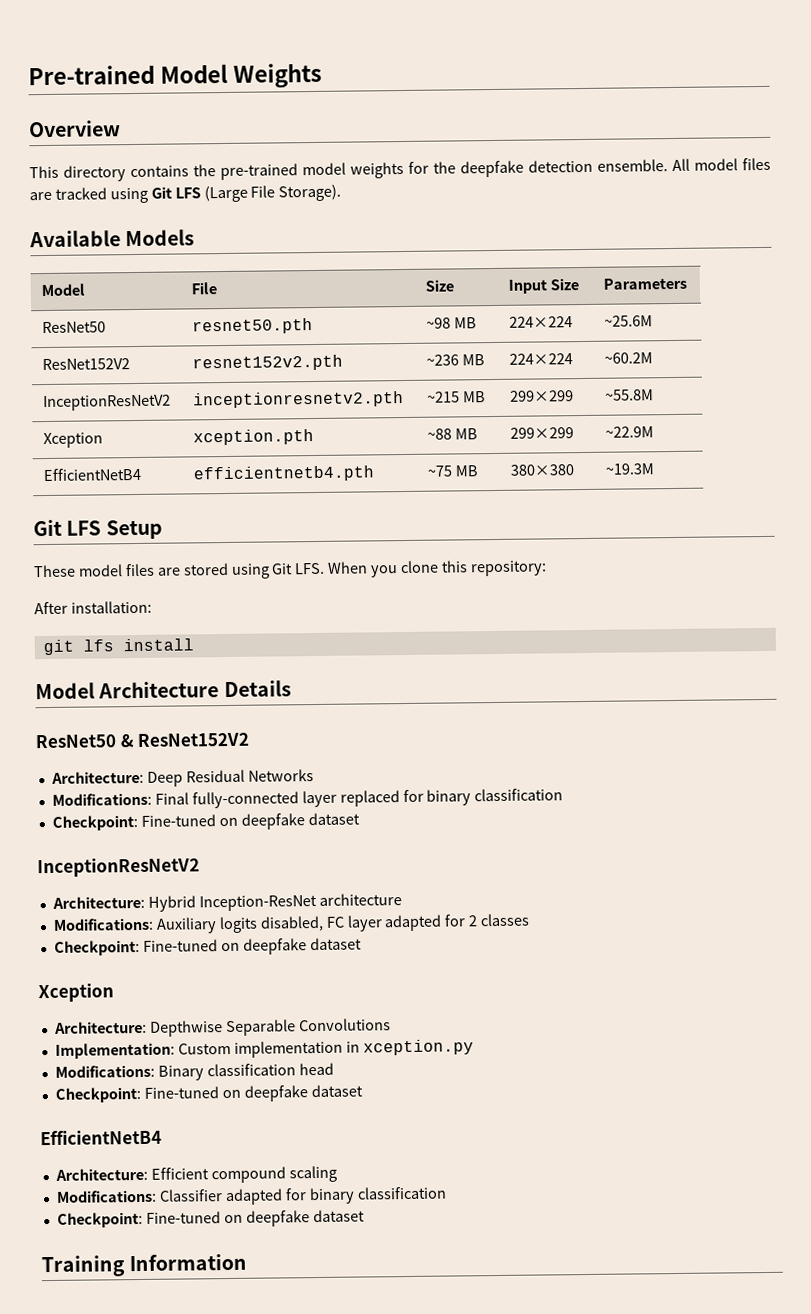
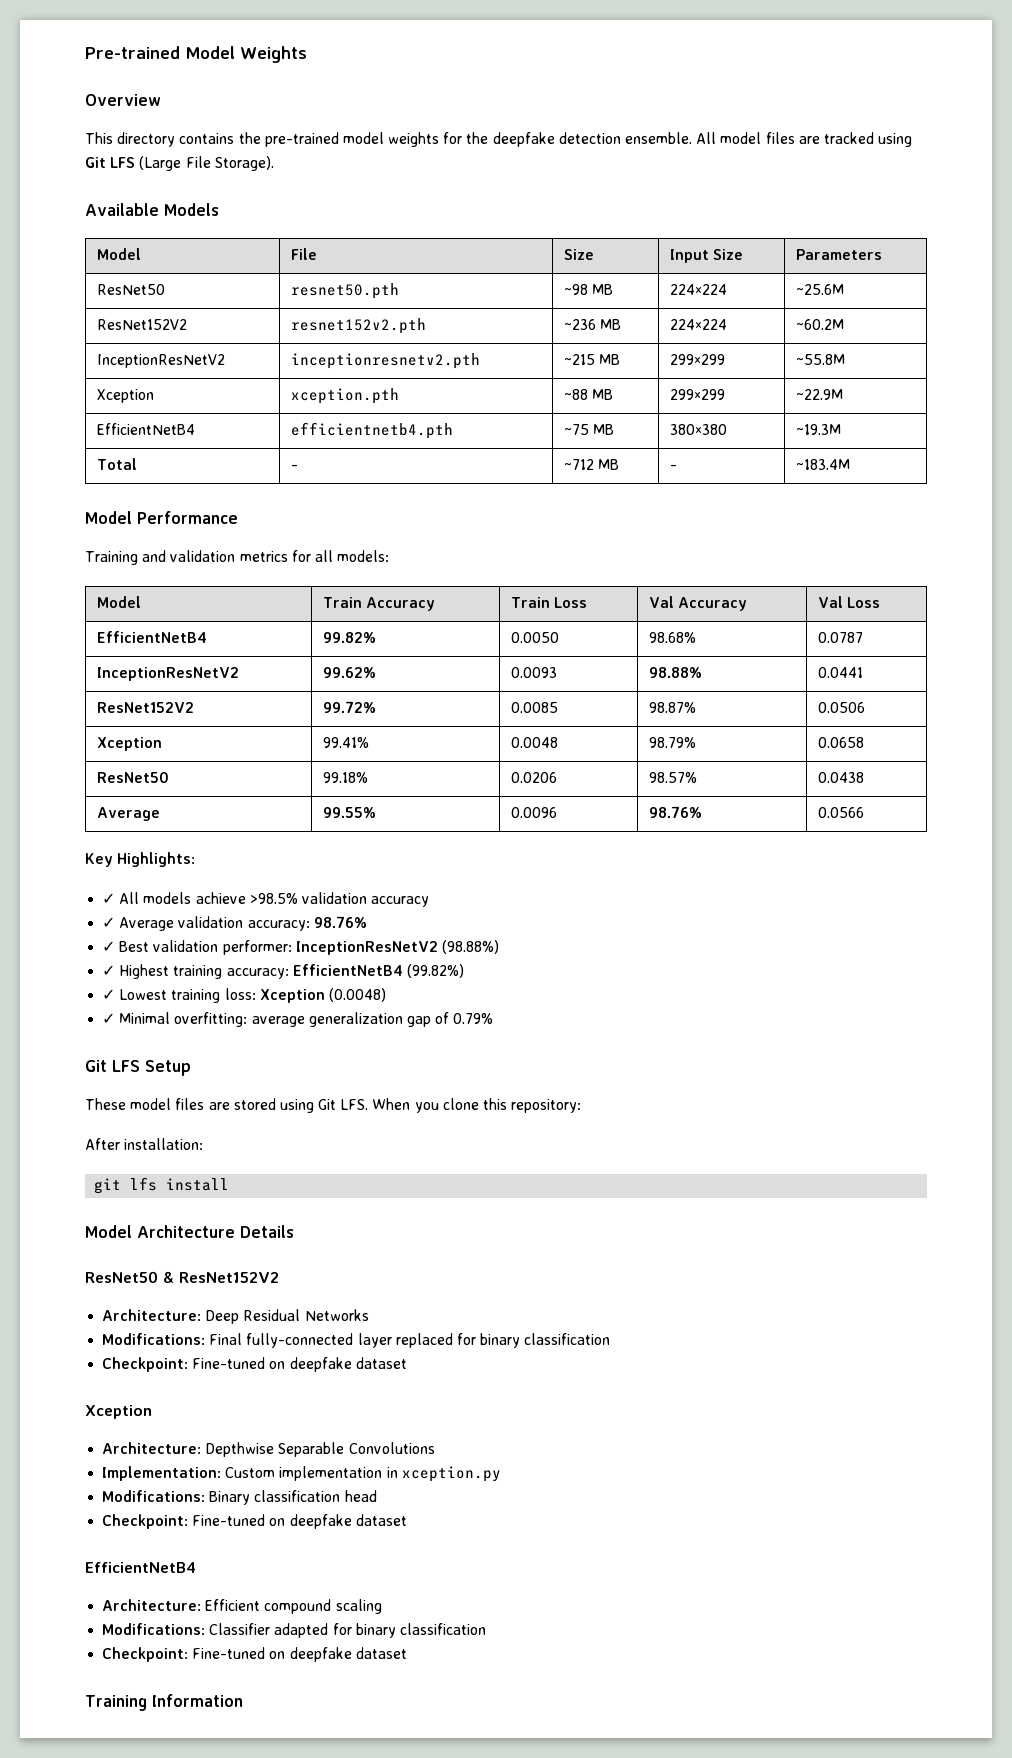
(655, 469) none -> [96,458,137,470] [290,465,298,470] [563,459,619,470] [669,465,677,470] [795,459,850,470] [85,511,238,524] [85,550,390,565] [96,596,141,608] [322,597,435,611] [510,597,587,608] [648,596,747,611] [817,596,880,608] [96,631,207,643] [322,632,376,643] [510,632,559,643] [648,632,696,643] [817,632,863,643] [96,667,239,681] [322,667,376,678] [510,667,557,678] [648,667,702,678] [817,667,863,678] [96,702,194,713] [322,701,376,713] [510,702,558,713] [648,702,696,713] [817,702,865,713] [96,737,162,751] [322,737,369,748] [510,737,558,748] [648,737,696,748] [817,737,864,748] [96,772,169,783] [322,772,368,783] [510,772,557,783] [648,772,697,783] [817,772,864,783] [96,807,160,821] [322,807,376,818] [510,807,557,818] [648,806,702,818] [817,807,864,818] [85,852,196,867] [102,892,430,907] [102,916,367,931] [102,940,499,955] [102,964,464,979] [102,988,386,1003] [102,1012,494,1027] // Total | - | ~712 MB | - | ~183.4M // Model Performance // Training and validation metrics for all models: // Model | Train Accuracy | Train Loss | Val Accuracy | Val Loss // EfficientNetB4 | 99.82% | 0.0050 | 98.68% | 0.0787 // InceptionResNetV2 | 99.62% | 0.0093 | 98.88% | 0.0441 // ResNet152V2 | 99.72% | 0.0085 | 98.87% | 0.0506 // Xception | 99.41% | 0.0048 | 98.79% | 0.0658 // ResNet50 | 99.18% | 0.0206 | 98.57% | 0.0438 // Average | 99.55% | 0.0096 | 98.76% | 0.0566 // Key Highlights: // ✓ All models achieve >98.5% validation accuracy // ✓ Average validation accuracy: 98.76% // ✓ Best validation performer: InceptionResNetV2 (98.88%) // ✓ Highest training accuracy: EfficientNetB4 (99.82%) // ✓ Lowest training loss: Xception (0.0048) // ✓ Minimal overfitting: average generalization gap of 0.79%
[37,857,200,878] [51,893,402,912] [52,913,531,934] [53,937,362,956] // InceptionResNetV2 // Architecture: Hybrid Inception-ResNet architecture // Modifications: Auxiliary logits disabled, FC layer adapted for 2 classes // Checkpoint: Fine-tuned on deepfake dataset -> (407, 1363) none

